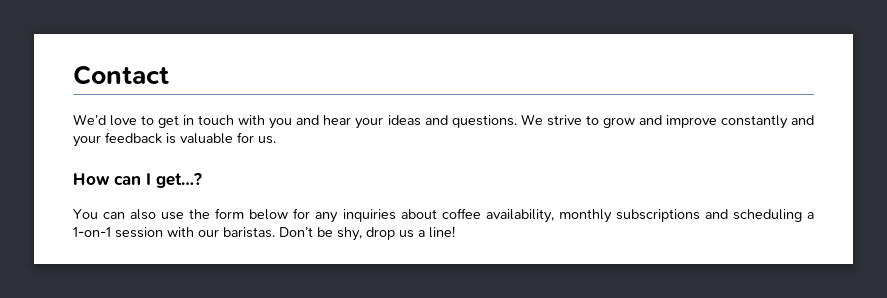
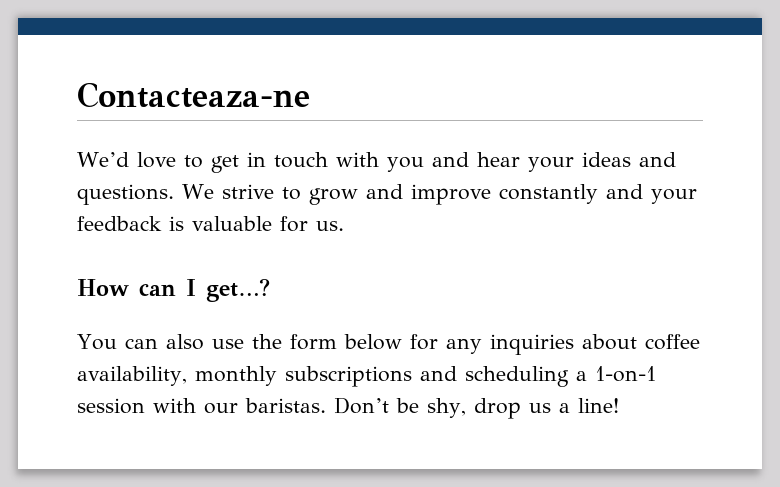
[73,65,169,85] Contact -> [77,82,310,108] Contacteaza-ne

